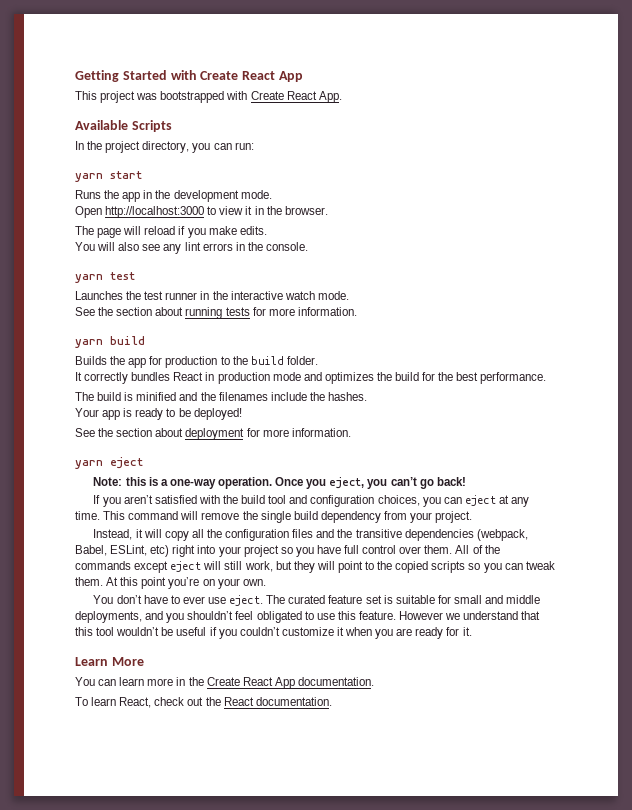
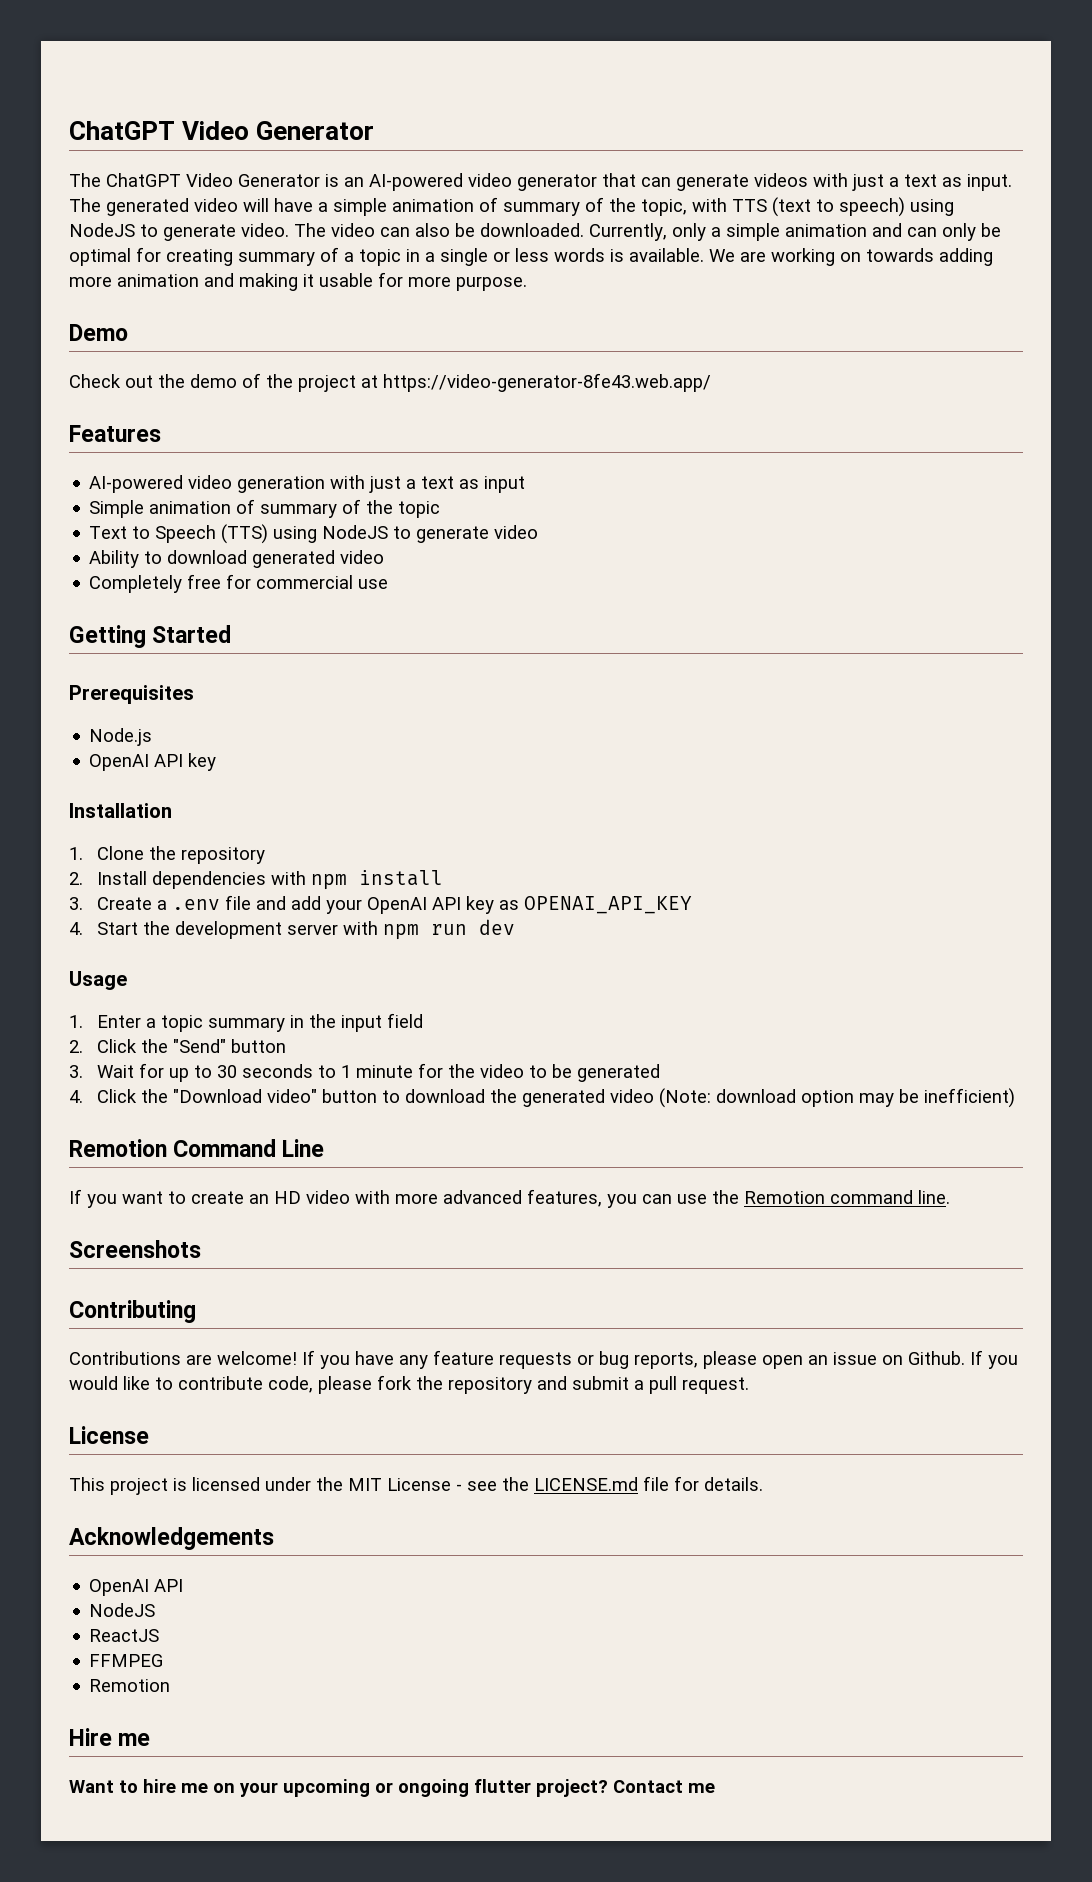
[75,70,303,82] [75,91,342,103] [75,120,172,132] [75,141,254,153] [75,171,142,182] [75,190,272,202] [75,206,328,218] [75,226,267,238] [75,242,308,254] [75,272,135,283] [75,291,349,300] [75,307,357,319] [75,336,145,348] [75,356,318,368] [75,372,547,384] [75,392,367,401] [75,408,242,420] [75,428,351,440] [75,457,143,469] [93,477,466,489] [93,495,530,507] [75,511,473,523] [93,529,528,541] [75,545,500,557] [75,561,555,573] [75,577,266,589] [93,595,541,606] [75,611,541,623] [75,627,472,639] [75,657,144,666] [75,677,374,689] [75,697,332,708] Getting Started with Create React App // This project was bootstrapped with Create React App. // Available Scripts // In the project directory, you can run: // yarn start // Runs the app in the development mode. // Open http://localhost:3000 to view it in the browser. // The page will reload if you make edits. // You will also see any lint errors in the console. // yarn test // Launches the test runner in the interactive watch mode. // See the section about running tests for more information. // yarn build // Builds the app for production to the build folder. // It correctly bundles React in production mode and optimizes the build for the best performance. // The build is minified and the filenames include the hashes. // Your app is ready to be deployed! // See the section about deployment for more information. // yarn eject // Note: this is a one-way operation. Once you eject, you can’t go back! // If you aren’t satisfied with the build tool and configuration choices, you can eject at any time. This command will remove the single build dependency from your project. // Instead, it will copy all the configuration files and the transitive dependencies (webpack, Babel, ESLint, etc) right into your project so you have full control over them. All of the commands except eject will still work, but they will point to the copied scripts so you can tweak them. At this point you’re on your own. // You don’t have to ever use eject. The curated feature set is suitable for small and middle deployments, and you shouldn’t feel obligated to use this feature. However we understand that this tool wouldn’t be useful if you couldn’t customize it when you are ready for it. // Learn More // You can learn more in the Create React App documentation. // To learn React, check out the React documentation. -> [69,121,375,140] [69,173,1012,191] [69,197,954,217] [69,223,1001,241] [69,247,993,266] [69,272,527,291] [69,324,128,341] [69,373,711,392] [69,425,161,442] [89,475,526,493] [89,499,441,518] [89,524,539,544] [89,550,385,568] [89,574,389,593] [69,625,232,648] [69,685,194,704] [89,728,153,746] [89,753,217,771] [69,803,172,818] [69,846,265,864] [69,870,443,890] [69,895,692,914] [69,919,515,940] [69,971,127,990] [69,1013,423,1032] [69,1039,286,1053] [69,1063,660,1082] [69,1088,1015,1108] [69,1139,325,1157] [69,1189,950,1208] [69,1240,201,1258] [69,1300,196,1323] [69,1350,1018,1369] [69,1375,749,1394] [69,1426,149,1444] [69,1476,763,1495] [69,1527,274,1550] [89,1579,184,1596] [89,1603,156,1617] [89,1629,160,1642] [89,1654,164,1667] [89,1679,171,1692] [69,1728,151,1746] [69,1779,715,1797] ChatGPT Video Generator // The ChatGPT Video Generator is an AI-powered video generator that can generate videos with just a text as input. The generated video will have a simple animation of summary of the topic, with TTS (text to speech) using NodeJS to generate video. The video can also be downloaded. Currently, only a simple animation and can only be optimal for creating summary of a topic in a single or less words is available. We are working on towards adding more animation and making it usable for more purpose. // Demo // Check out the demo of the project at https://video-generator-8fe43.web.app/ // Features // AI-powered video generation with just a text as input // Simple animation of summary of the topic // Text to Speech (TTS) using NodeJS to generate video // Ability to download generated video // Completely free for commercial use // Getting Started // Prerequisites // Node.js // OpenAI API key // Installation // 1. Clone the repository // 2. Install dependencies with npm install // 3. Create a .env file and add your OpenAI API key as OPENAI_API_KEY // 4. Start the development server with npm run dev // Usage // 1. Enter a topic summary in the input field // 2. Click the "Send" button // 3. Wait for up to 30 seconds to 1 minute for the video to be generated // 4. Click the "Download video" button to download the generated video (Note: download option may be inefficient) // Remotion Command Line // If you want to create an HD video with more advanced features, you can use the Remotion command line. // Screenshots // Contributing // Contributions are welcome! If you have any feature requests or bug reports, please open an issue on Github. If you would like to contribute code, please fork the repository and submit a pull request. // License // This project is licensed under the MIT License - see the LICENSE.md file for details. // Acknowledgements // OpenAI API // NodeJS // ReactJS // FFMPEG // Remotion // Hire me // Want to hire me on your upcoming or ongoing flutter project? Contact me

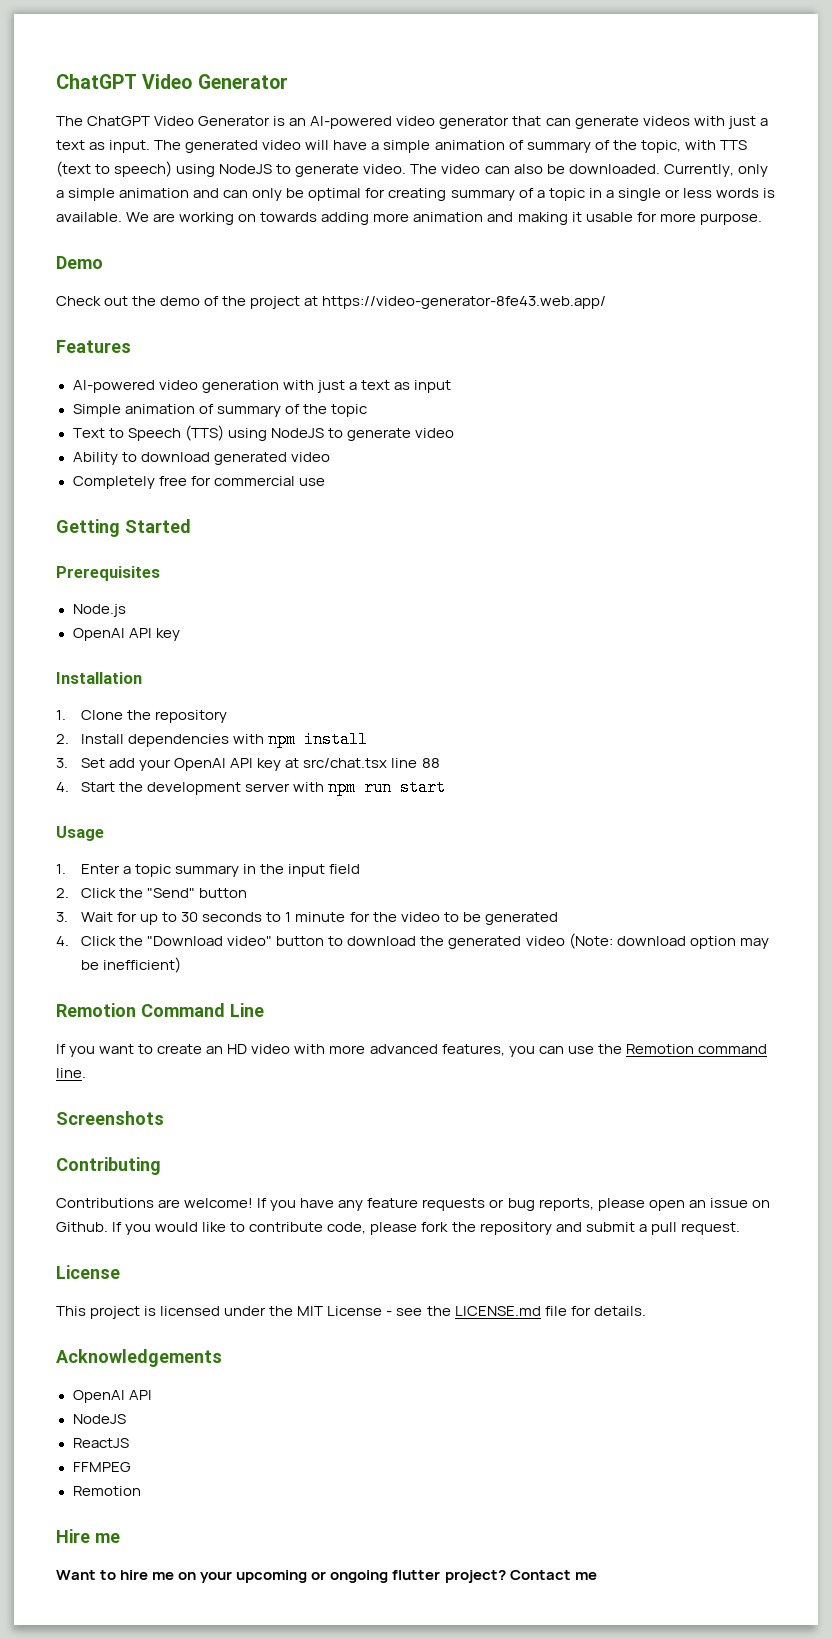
[96,895,286,910] Create a .env file and -> [81,758,106,768] Set
[498,896,692,914] as OPENAI_API_KEY -> [285,758,440,768] at src/chat.tsx line 88
[478,919,515,935] dev -> [400,779,447,796] start

